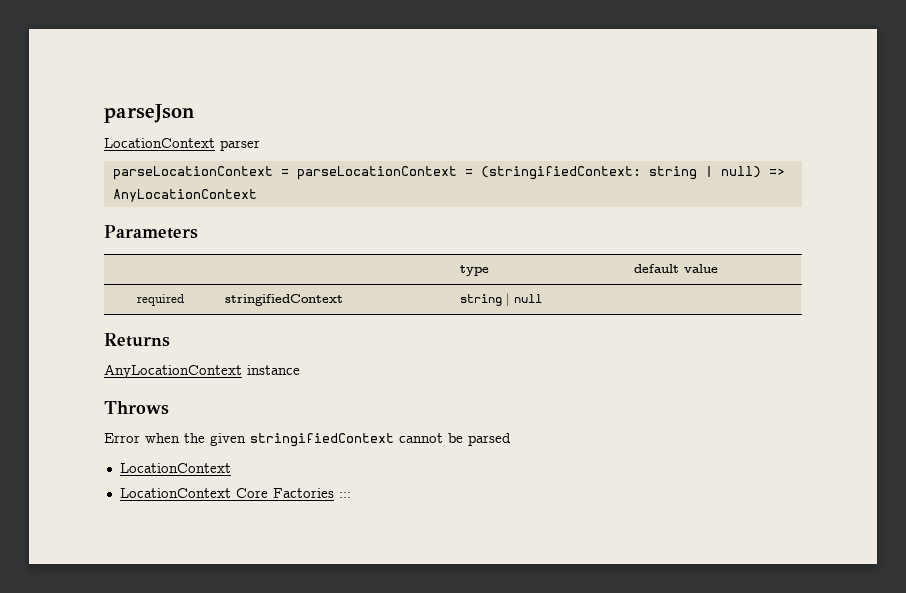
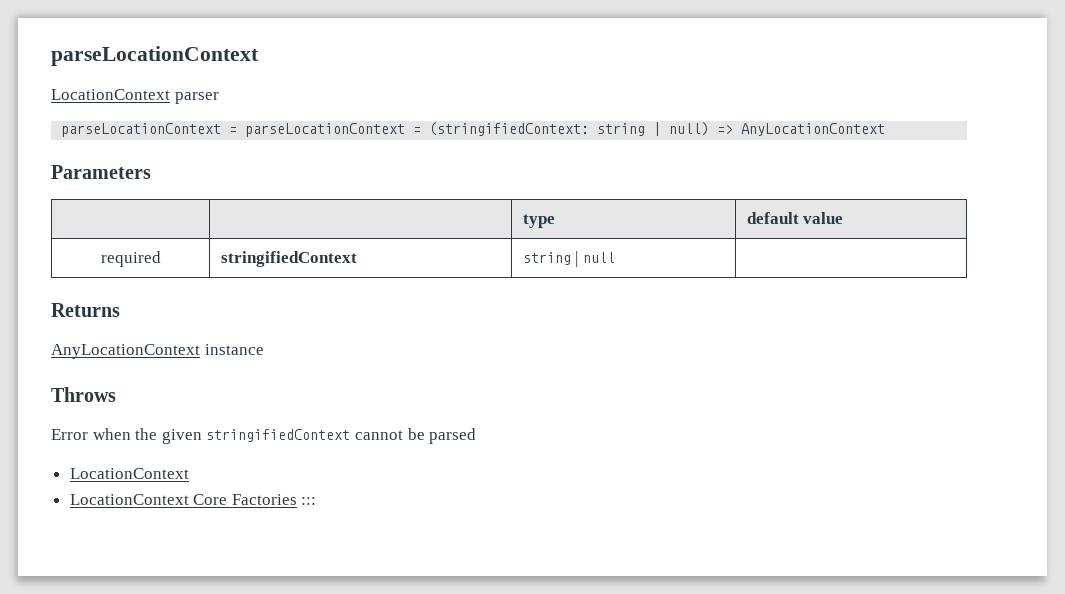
[104,104,195,123] parseJson -> [51,46,259,66] parseLocationContext

